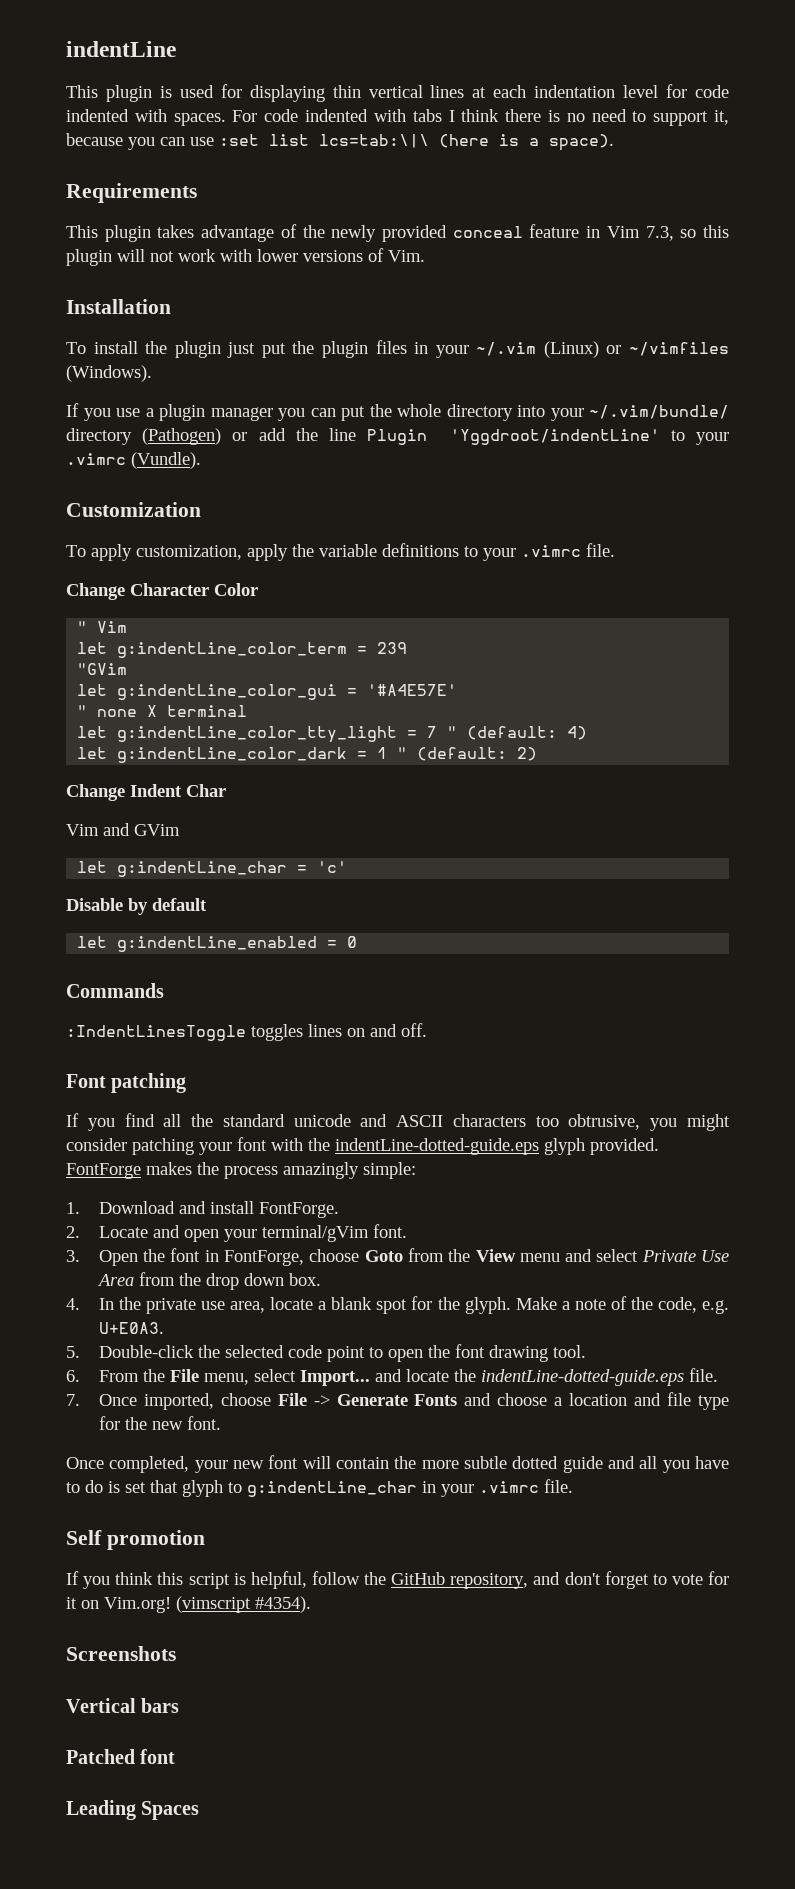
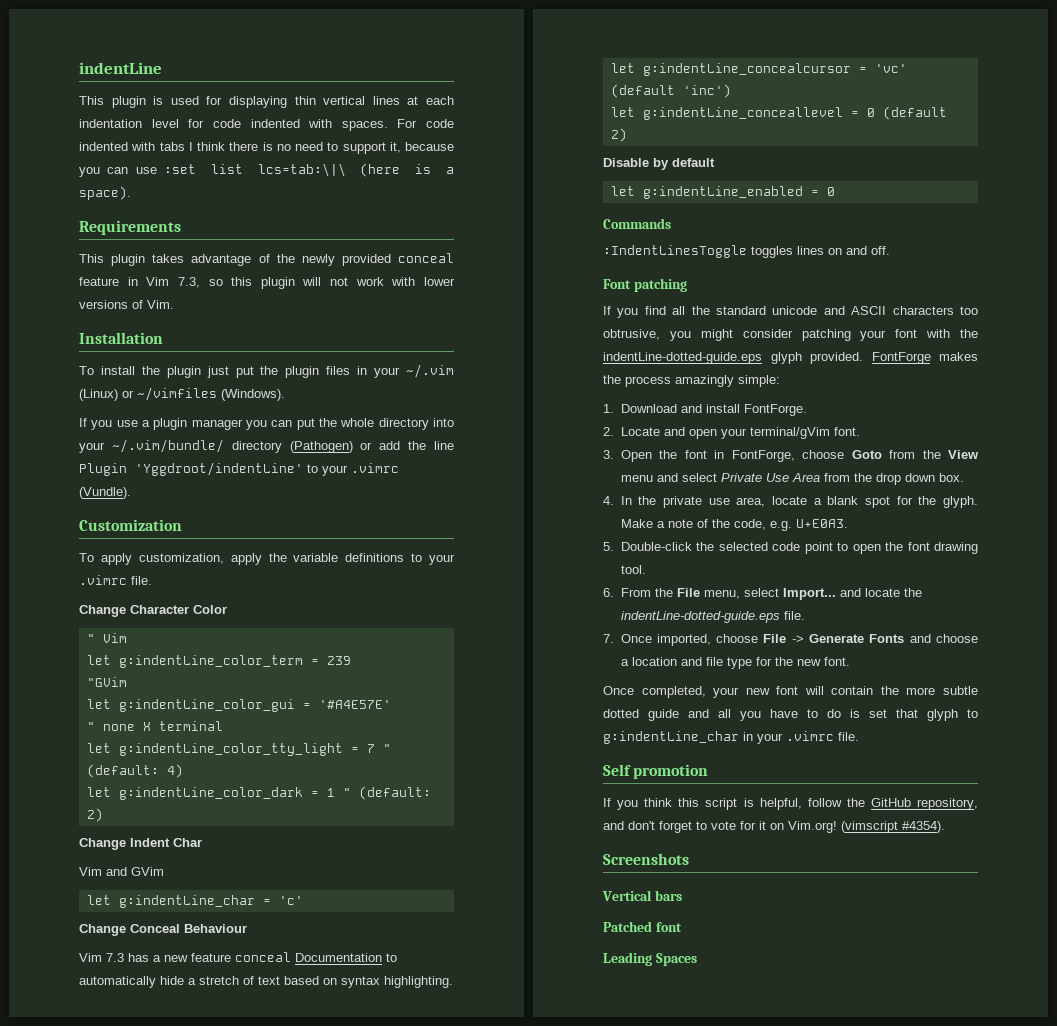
(348, 867) none -> [79,924,247,936] [79,952,397,962] [79,976,453,988] [610,63,907,76] [610,84,731,98] [610,106,947,120] [610,128,627,142] // Change Conceal Behaviour // Vim 7.3 has a new feature conceal Documentation to automatically hide a stretch of text based on syntax highlighting. // let g:indentLine_concealcursor = 'vc' (default 'inc') // let g:indentLine_conceallevel = 0 (default 2)

